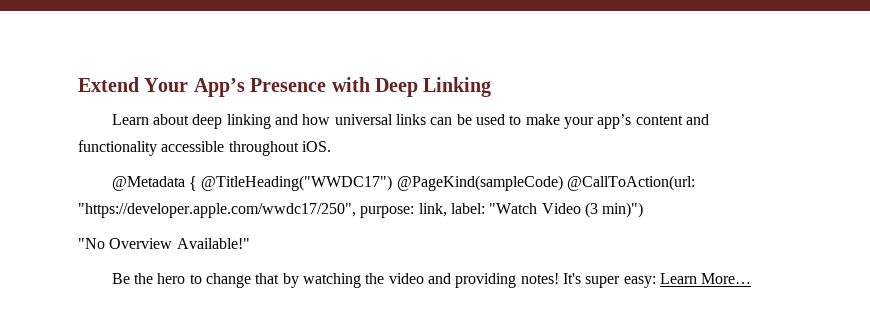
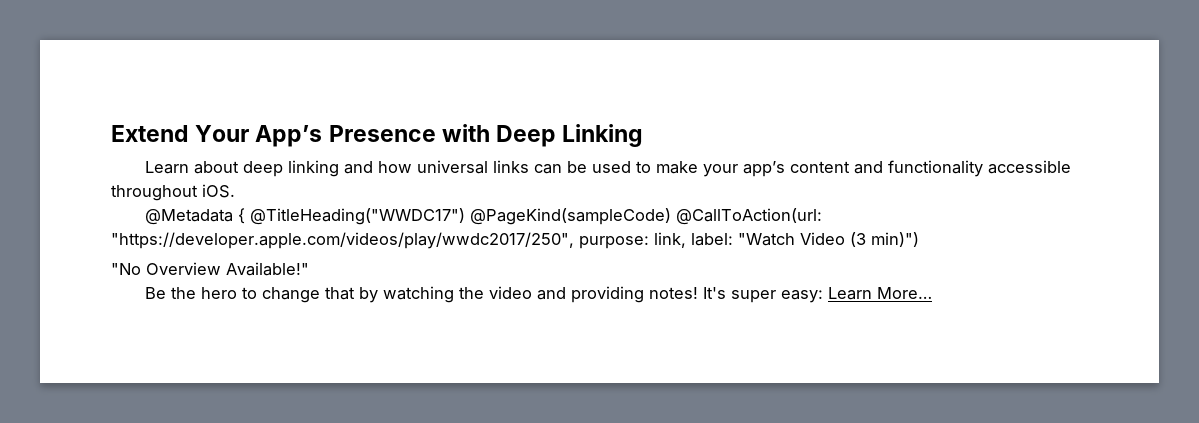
[78,203,356,218] "https://developer.apple.com/wwdc17/250", -> [111,232,574,249] "https://developer.apple.com/videos/play/wwdc2017/250",

